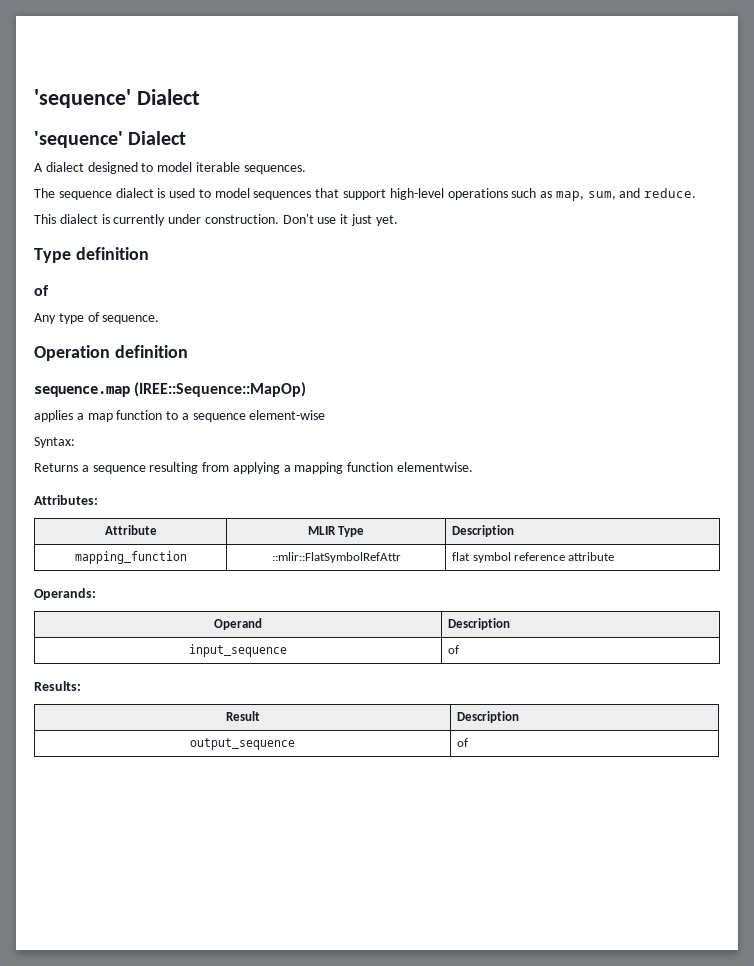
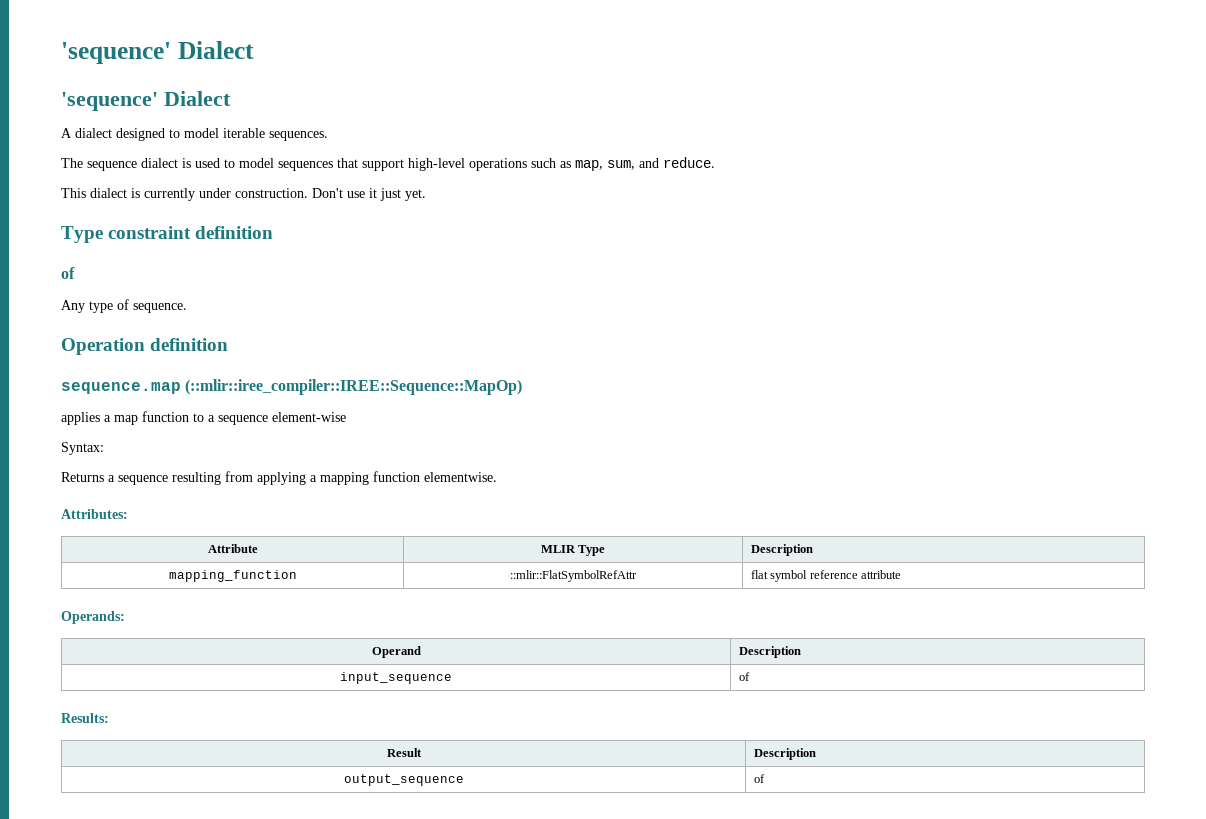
(71, 255) none -> [108,226,192,239] constraint
[134,382,307,397] (IREE::Sequence::MapOp) -> [185,379,523,395] (::mlir::iree_compiler::IREE::Sequence::MapOp)

